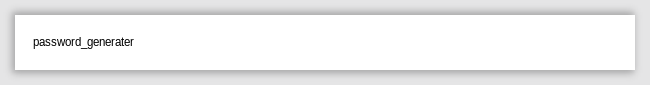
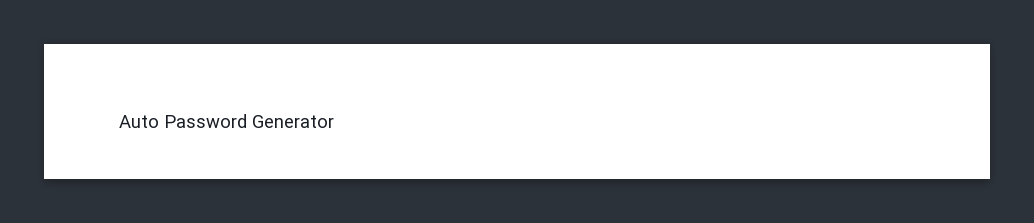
[33,37,134,49] password_generater -> [119,114,334,128] Auto Password Generator

